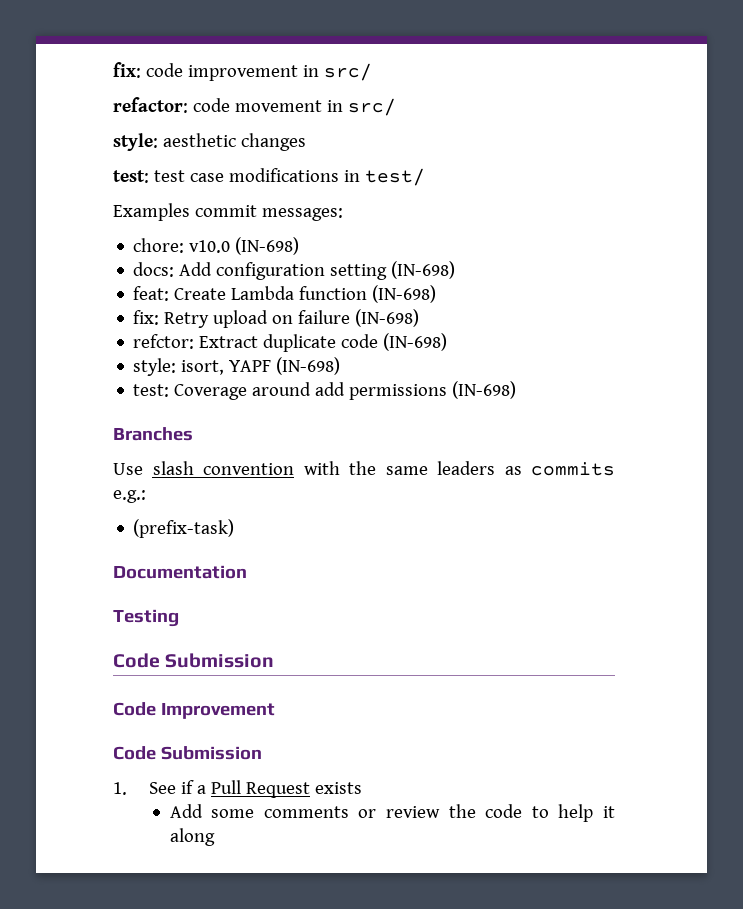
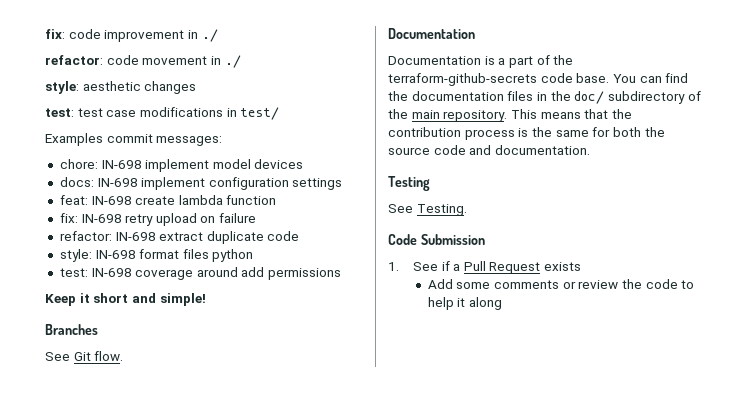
[323,63,372,81] src/ -> [201,29,218,42] ./
[347,98,396,116] src/ -> [224,55,241,68] ./
[189,237,300,255] [133,261,456,280] [133,286,295,301] v10.0 (IN-698) // docs: Add configuration setting (IN-698) // feat: Create Lambda -> [101,159,304,172] [59,177,343,190] [59,195,223,205] IN-698 implement model devices // docs: IN-698 implement configuration settings // feat: IN-698 create lambda
[372,285,437,303] [133,310,210,328] (IN-698) // fix: Retry -> [59,213,154,226] // fix: IN-698 retry
[355,309,420,327] [133,334,259,349] (IN-698) // refctor: Extract -> [59,231,204,241] // refactor: IN-698 extract
[383,333,448,351] [133,357,341,376] [133,384,248,400] (IN-698) // style: isort, YAPF (IN-698) // test: Coverage -> [59,249,254,262] [59,268,194,280] // style: IN-698 format files python // test: IN-698 coverage
[452,381,517,399] [113,427,193,441] [113,461,615,476] [113,490,146,503] [133,519,235,538] [113,565,247,579] [113,609,179,627] [113,653,275,668] [113,702,275,719] (IN-698) // Branches // Use slash convention with the same leaders as commits e.g.: // (prefix-task) // Documentation // Testing // Code Submission // Code Improvement -> [45,293,206,306] [45,324,98,335] [45,351,124,361] [388,28,475,39] [388,55,574,68] [388,73,689,86] [388,91,701,104] [388,109,632,122] [388,127,665,140] [388,145,590,155] [388,176,430,191] [388,204,467,216] // Keep it short and simple! // Branches // See Git flow. // Documentation // Documentation is a part of the terraform-github-secrets code base. You can find the documentation files in the doc/ subdirectory of the main repository. This means that the contribution process is the same for both the source code and documentation. // Testing // See Testing.

